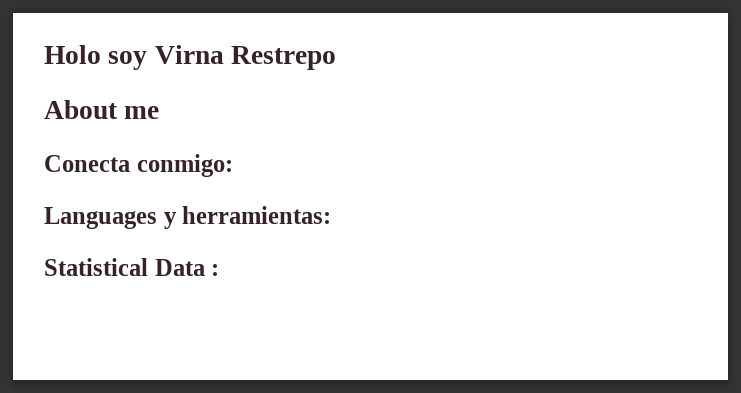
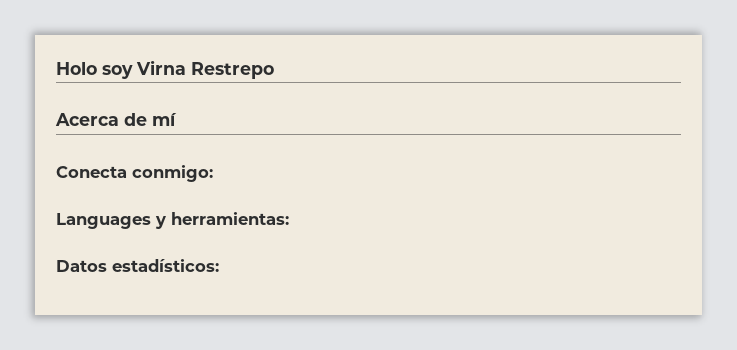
[44,100,160,119] About me -> [55,113,177,126] Acerca de mí
[44,258,220,276] Statistical Data : -> [56,259,219,272] Datos estadísticos:

